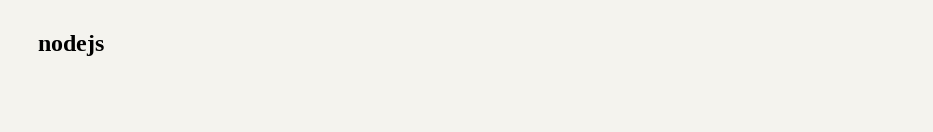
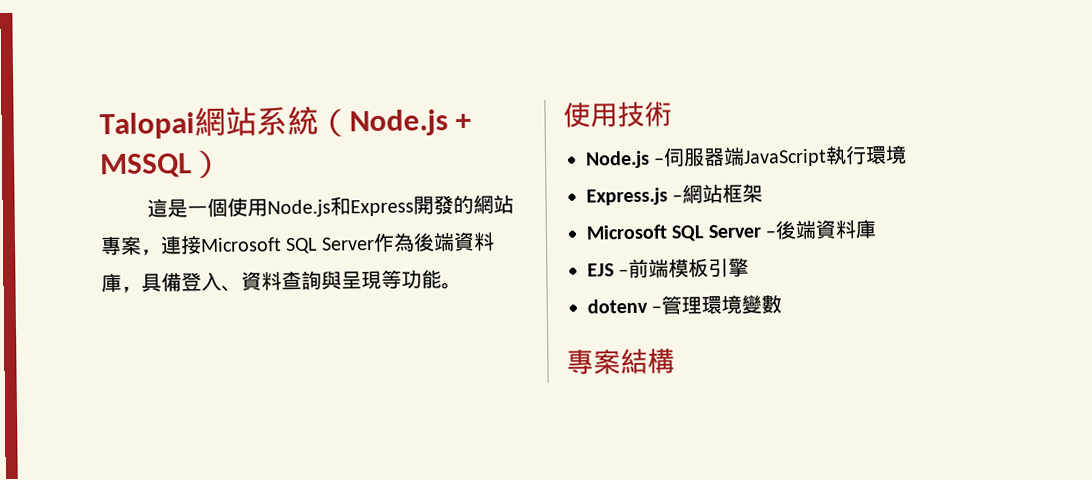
[38,35,104,56] nodejs -> [99,105,472,140] [99,149,223,179] [147,194,515,218] [100,231,495,256] [101,269,462,293] [563,101,672,128] [585,144,908,169] [586,183,764,206] [586,219,878,242] [587,257,750,279] [587,294,783,315] [566,348,675,375] Talopai網站系統（Node.js + MSSQL） // 這是一個使用Node.js和Express開發的網站專案，連接Microsoft SQL Server作為後端資料庫，具備登入、資料查詢與呈現等功能。 // 使用技術 // Node.js –伺服器端JavaScript執行環境 // Express.js –網站框架 // Microsoft SQL Server –後端資料庫 // EJS –前端模板引擎 // dotenv –管理環境變數 // 專案結構

